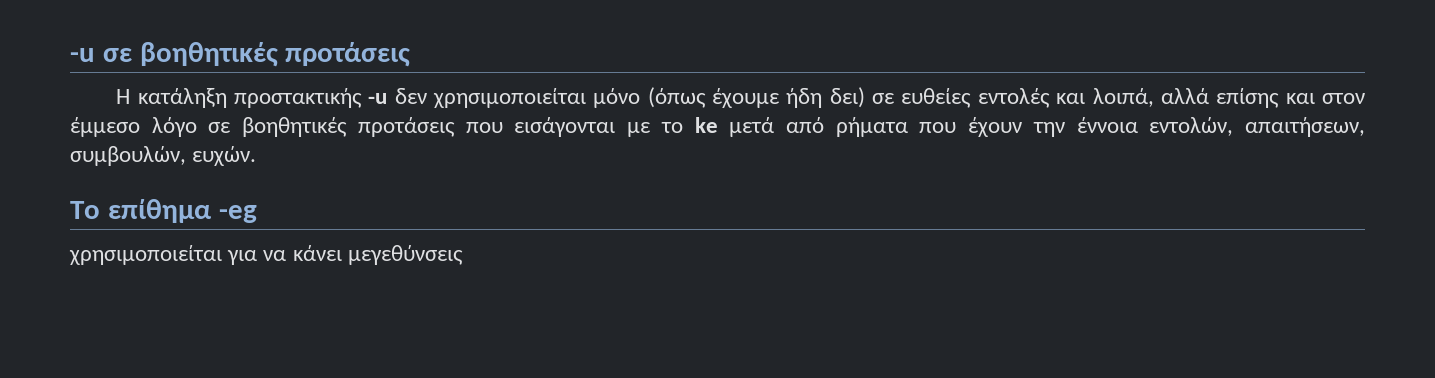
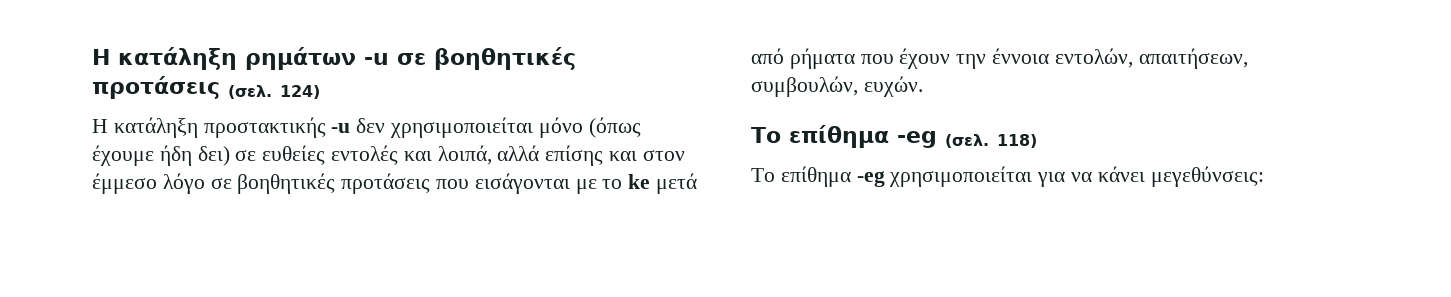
(70, 55) none -> [92,47,356,70] Η κατάληξη ρημάτων
(411, 54) none -> [228,85,320,99] (σελ. 124)
(257, 214) // -> [945,134,1037,148] [751,166,885,187] (σελ. 118) // Το επίθημα -eg
[347,245,463,265] μεγεθύνσεις -> [1150,166,1264,187] μεγεθύνσεις:

